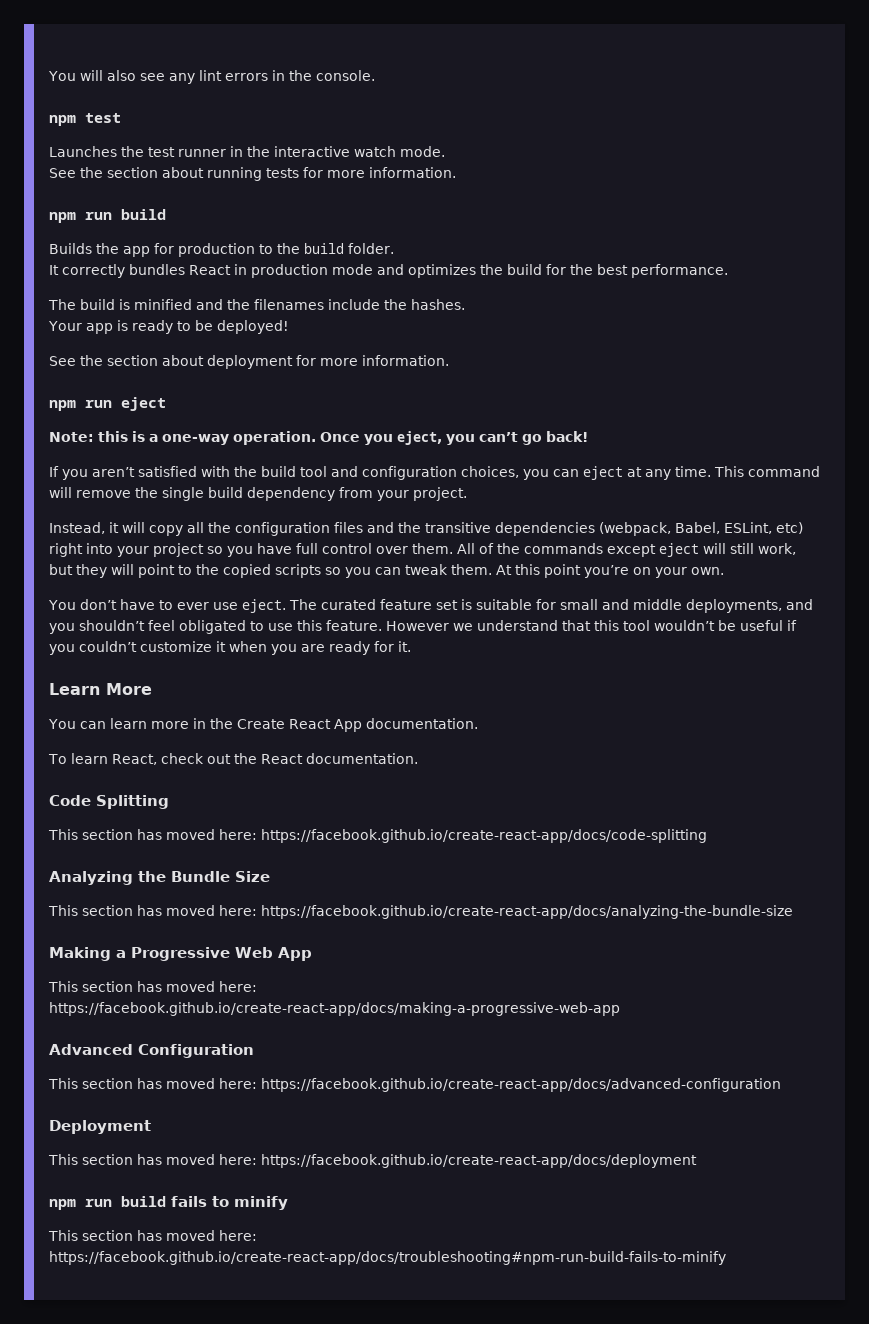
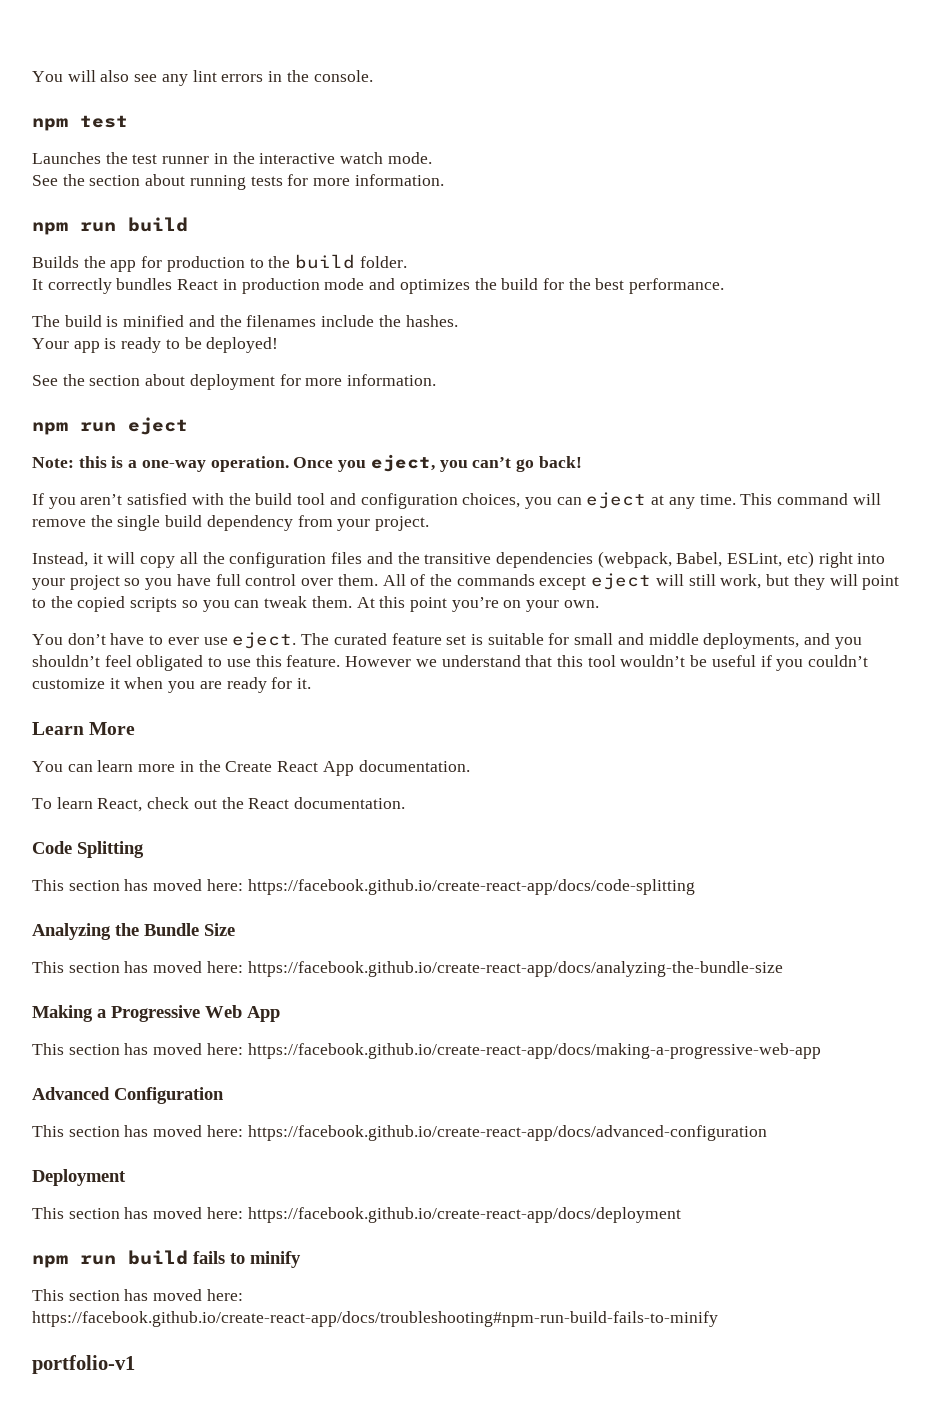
(726, 1258) none -> [32,1355,135,1374] // portfolio-v1

